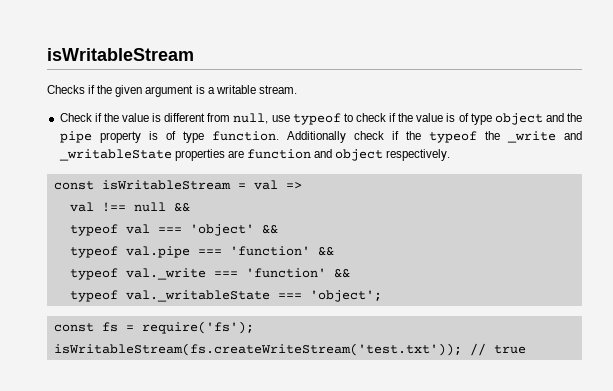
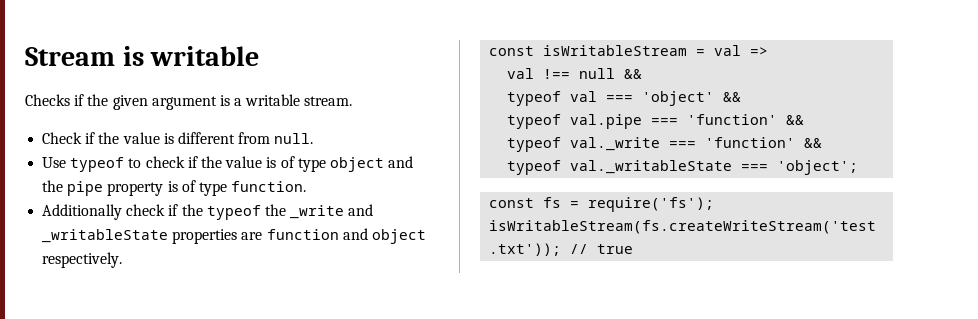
[47,48,194,61] isWritableStream -> [25,46,260,66] Stream is writable
[233,113,290,124] null, use -> [274,133,314,144] [42,157,67,168] null. // Use
(279, 136) none -> (307, 186) //

